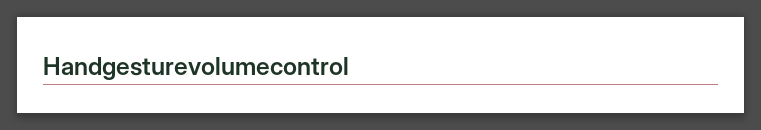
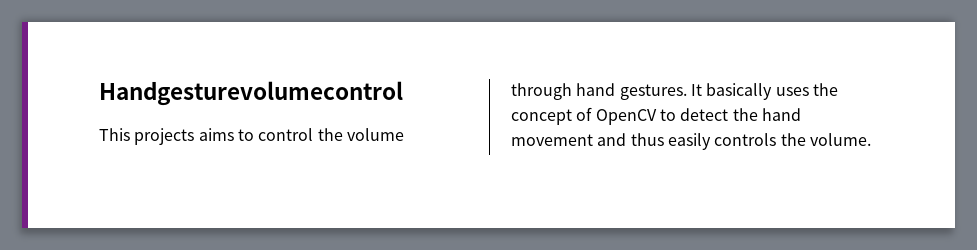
(349, 68) none -> [99,128,404,145] [511,83,838,100] [511,107,801,125] [511,133,871,150] // This projects aims to control the volume through hand gestures. It basically uses the concept of OpenCV to detect the hand movement and thus easily controls the volume.

